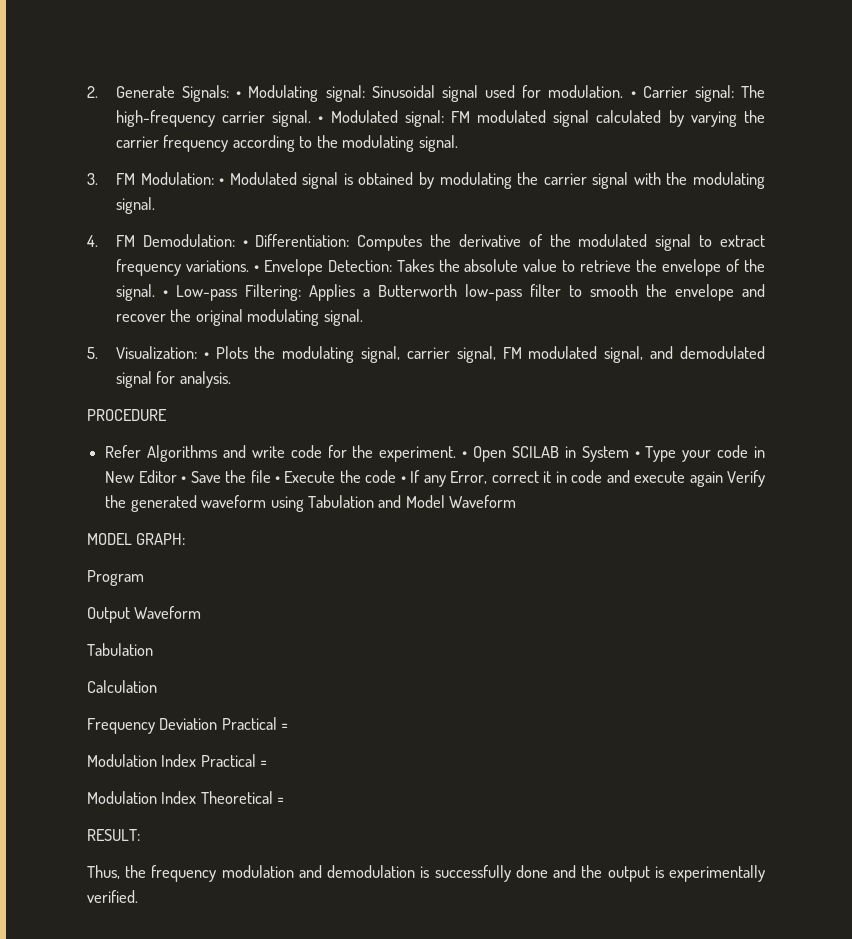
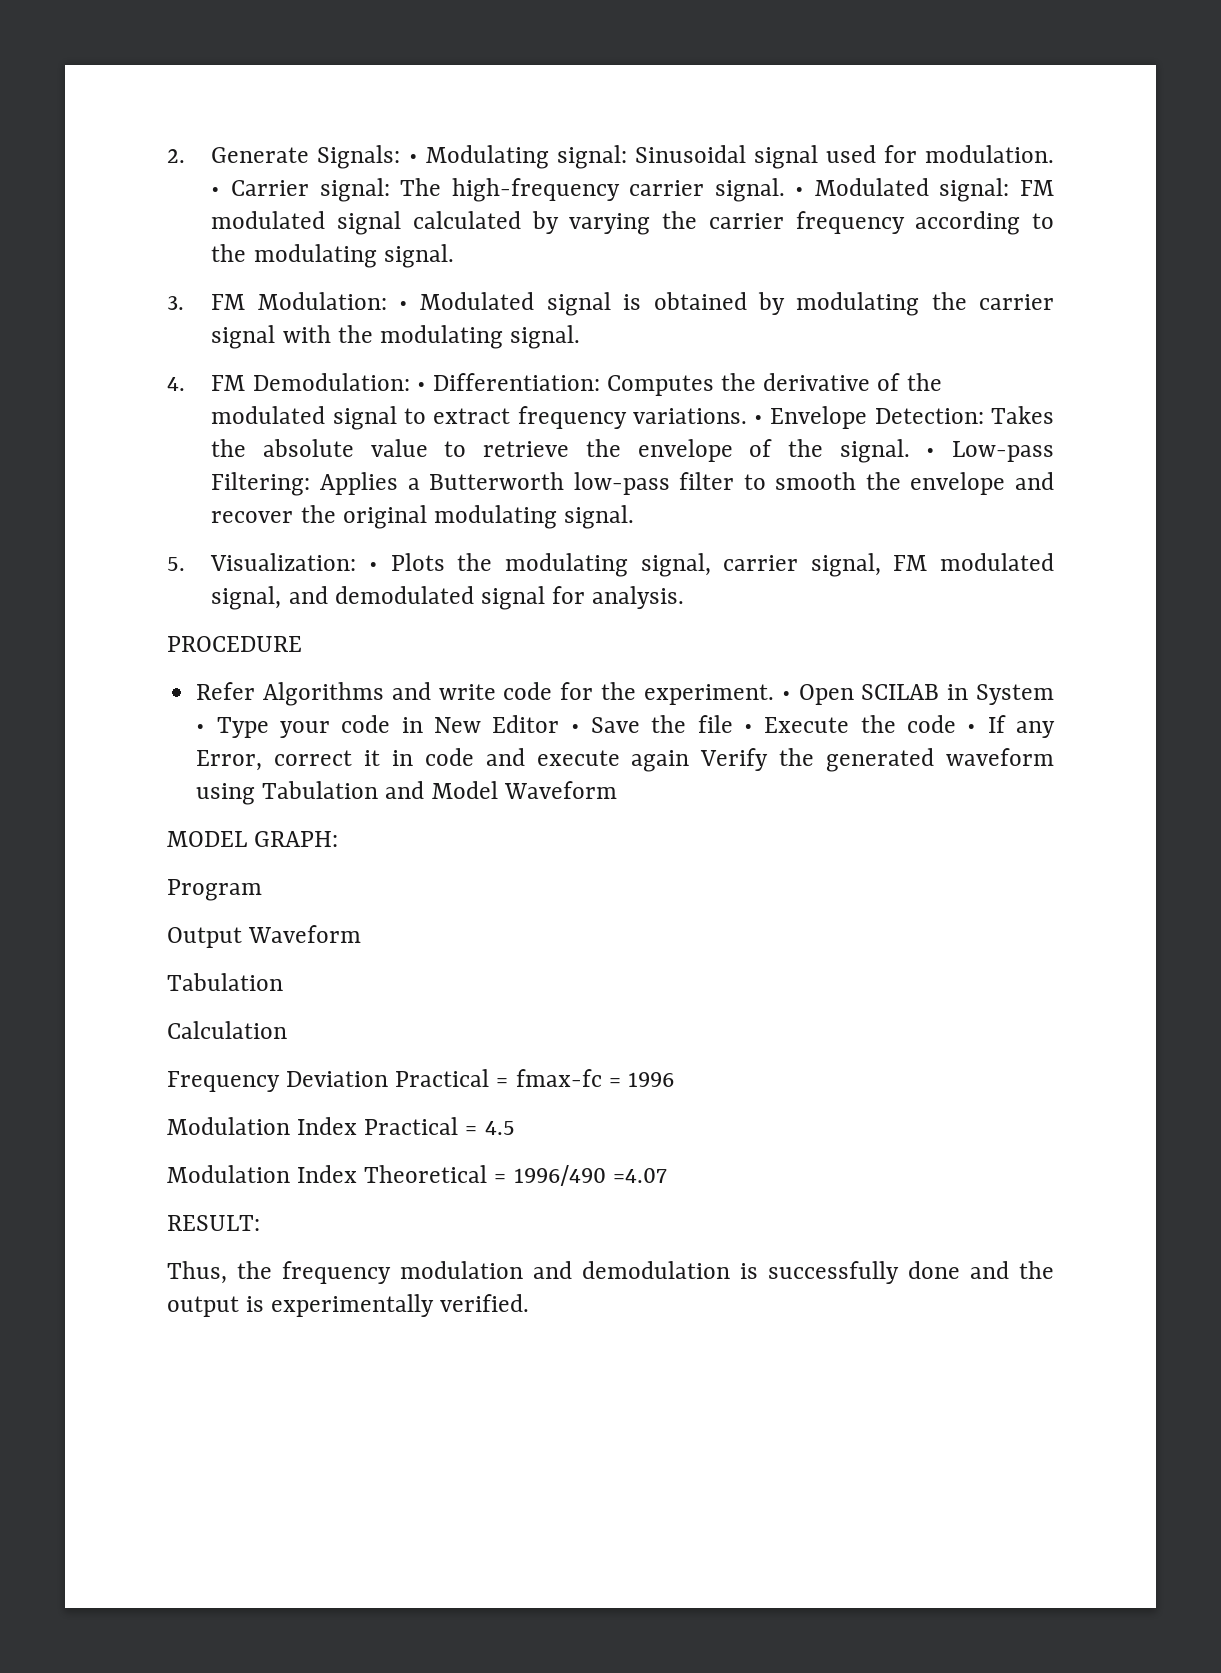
(289, 726) none -> [515,1069,674,1087] fmax-fc = 1996
(268, 763) none -> [484,1121,515,1135] 4.5
(285, 800) none -> [513,1165,667,1186] 1996/490 =4.07

